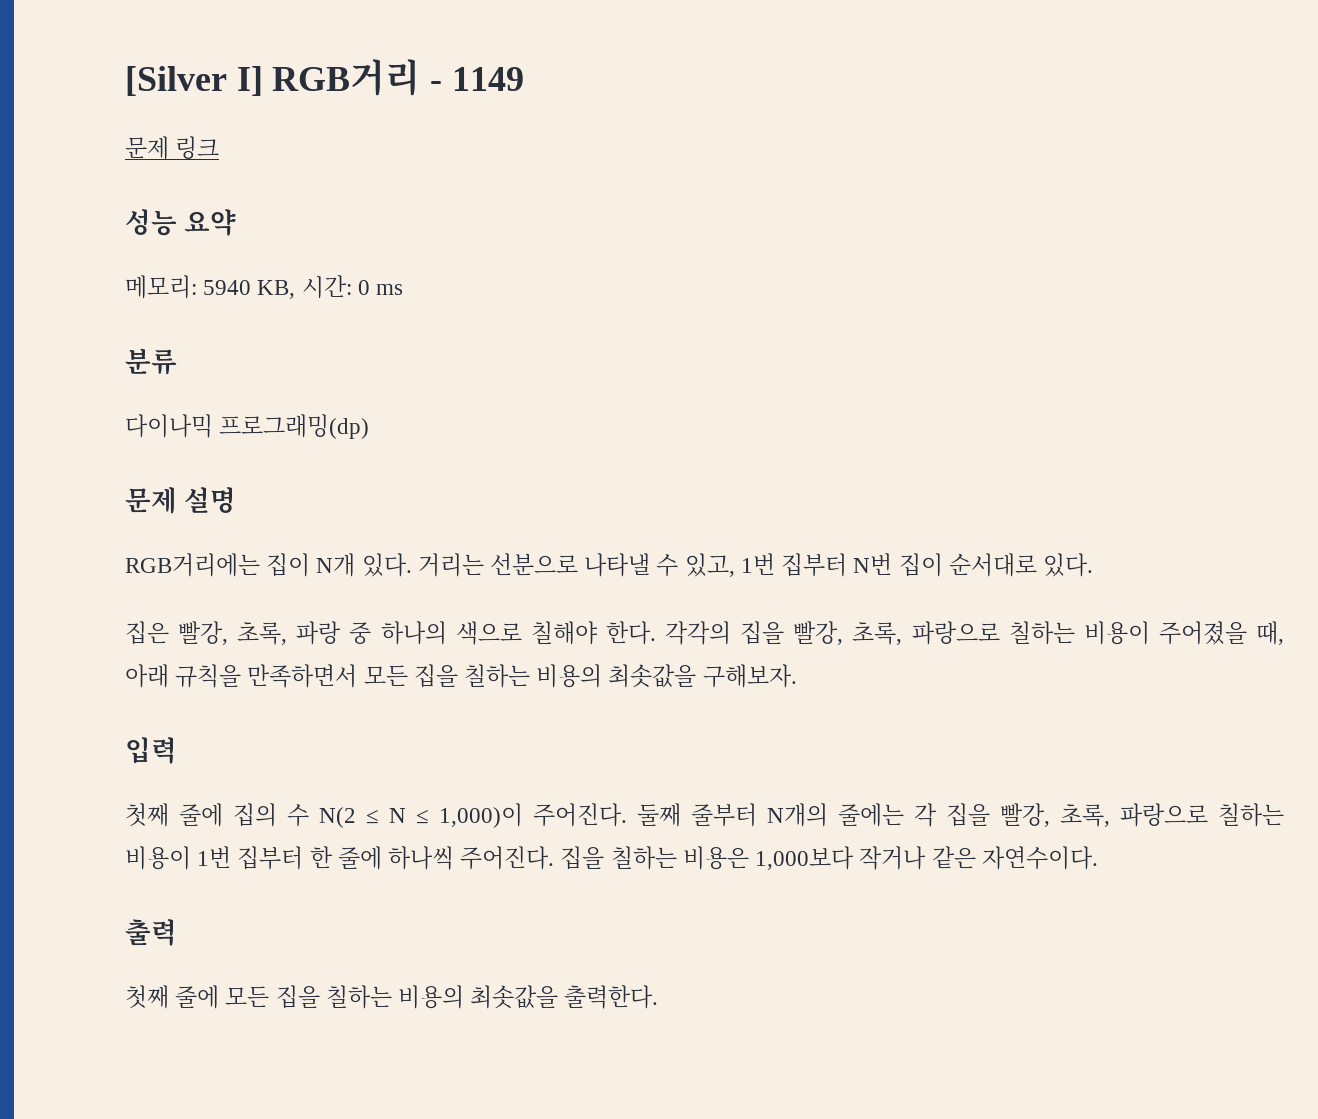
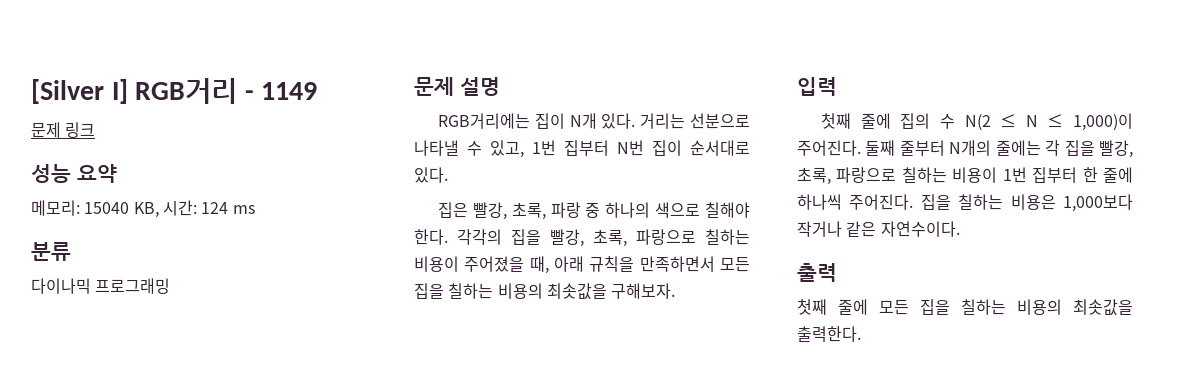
[203,280,252,295] 5940 -> [84,202,130,214] 15040
[357,280,370,295] 0 -> [201,202,229,214] 124
[219,414,370,439] 프로그래밍(dp) -> [95,278,171,294] 프로그래밍

